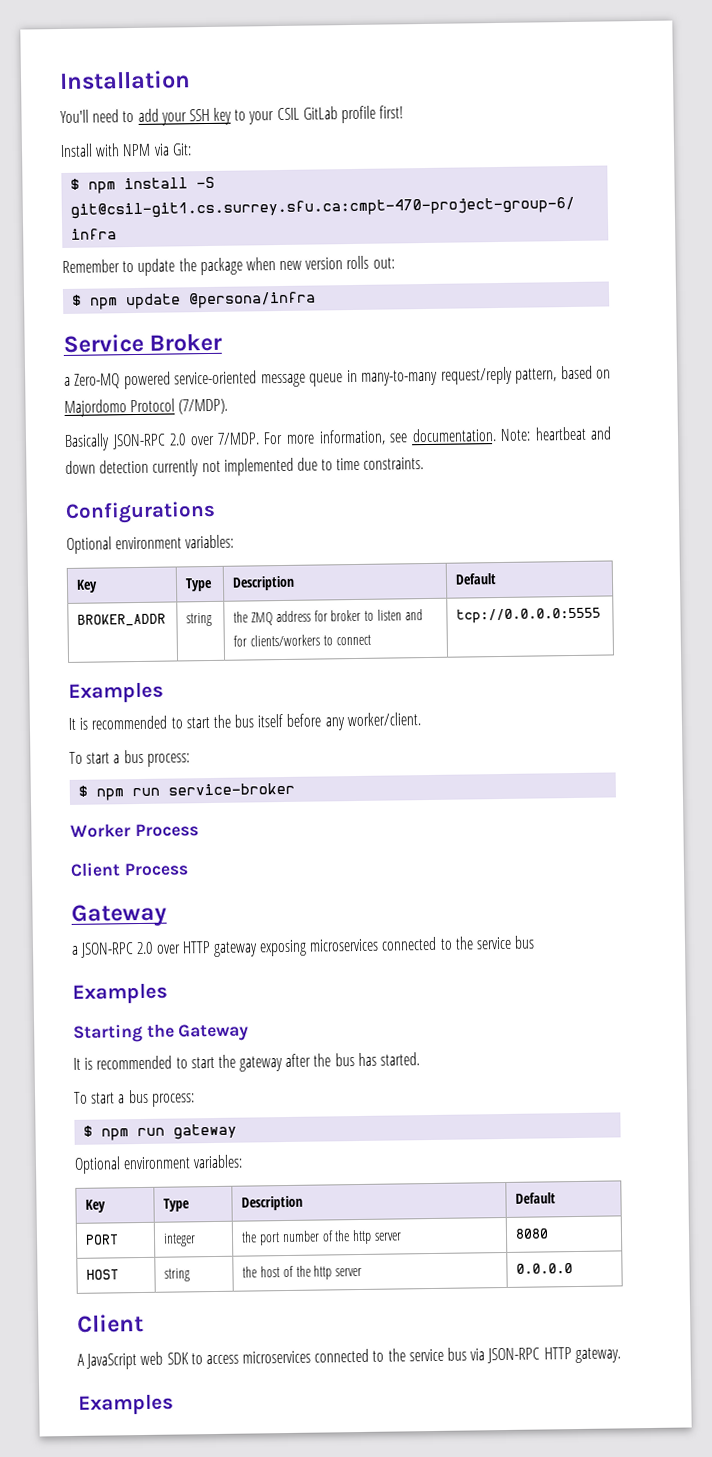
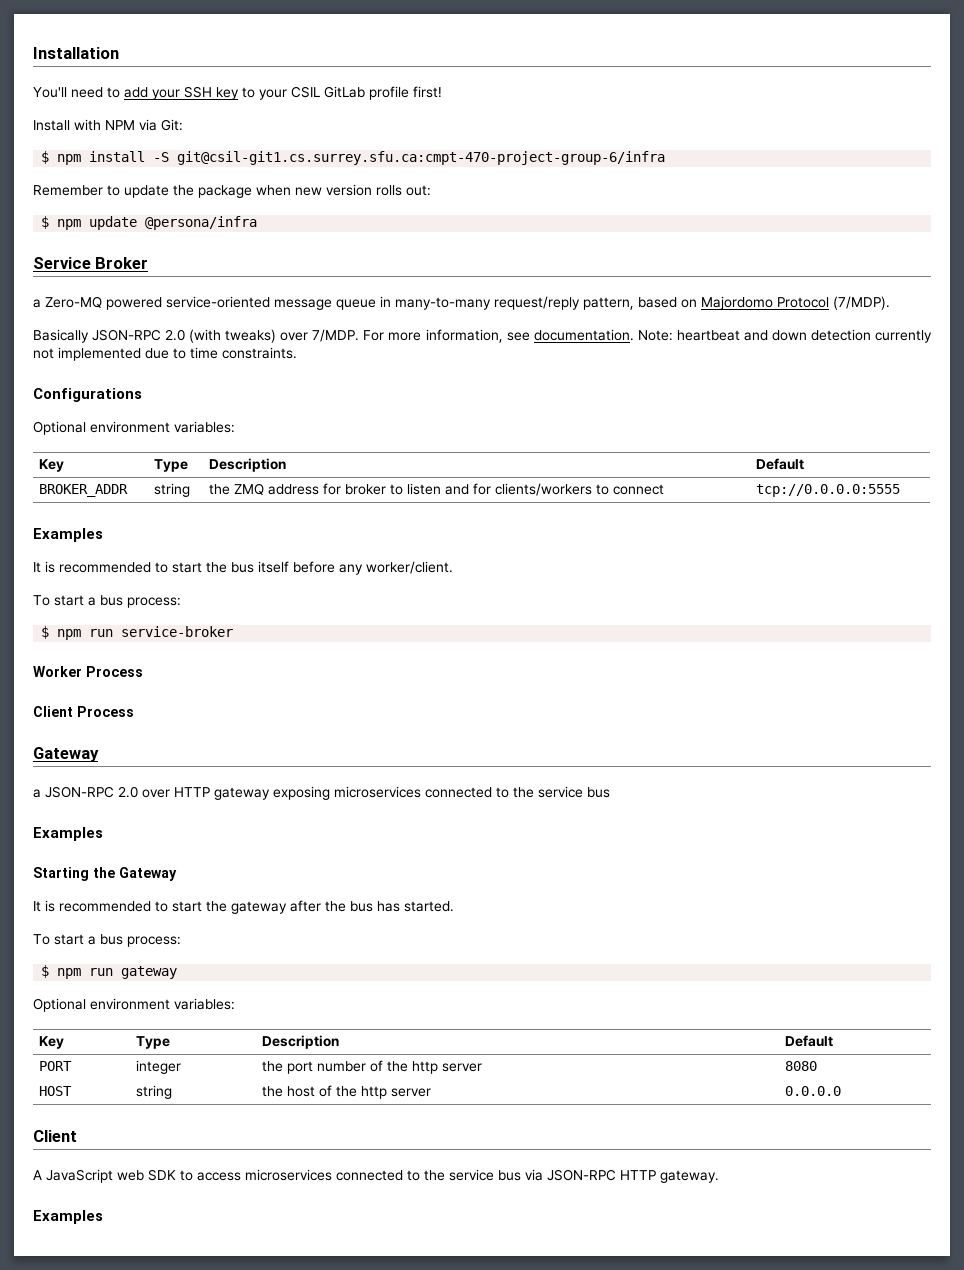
(187, 439) none -> [189,329,277,343] (with tweaks)

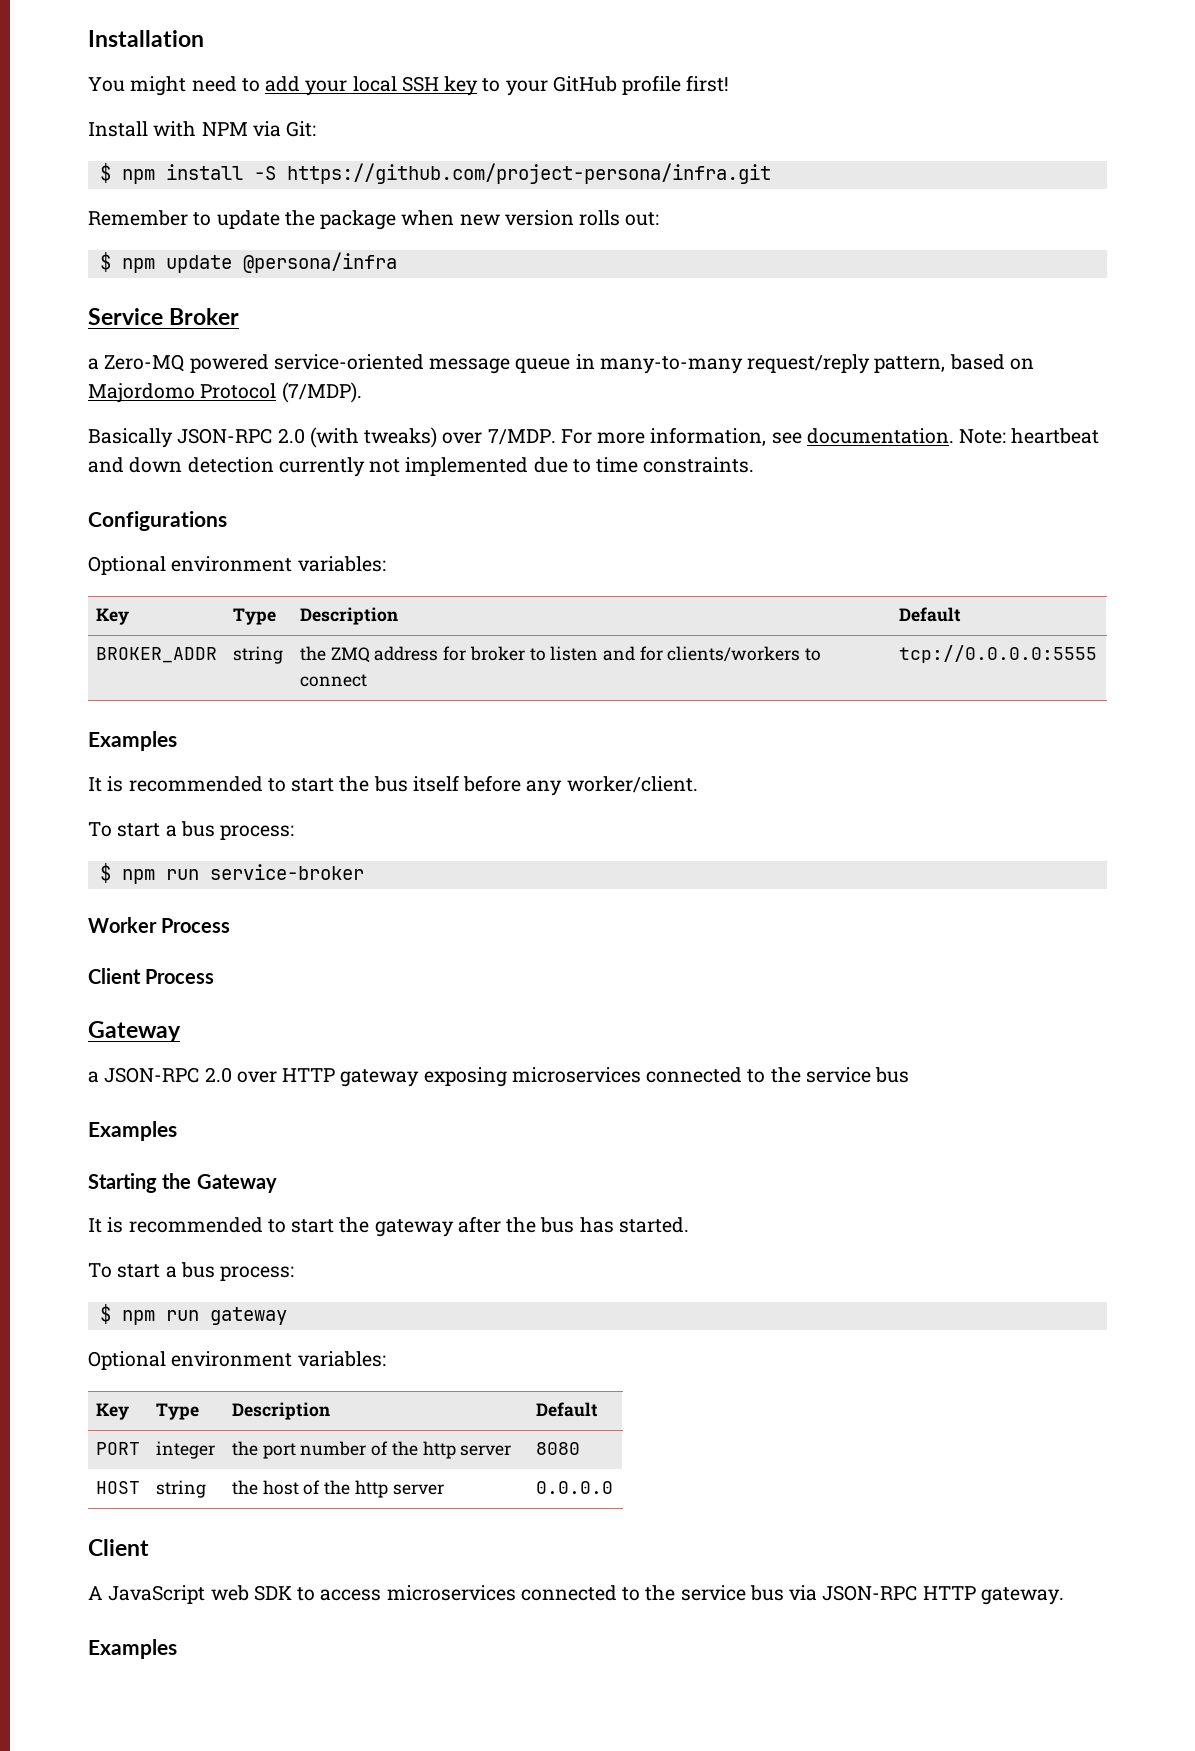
[33,87,67,98] You'll -> [88,76,187,96] You might
(180, 94) none -> [352,76,397,92] local
[291,86,365,98] CSIL GitLab -> [552,76,617,92] GitHub
[177,151,666,165] git@csil-git1.cs.surrey.sfu.ca:cmpt-470-project-group-6/infra -> [286,163,771,184] https://github.com/project-persona/infra.git

